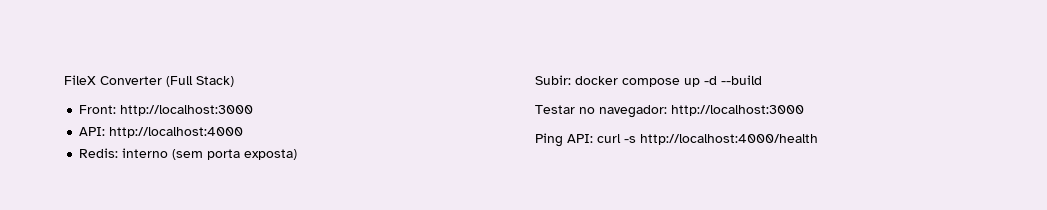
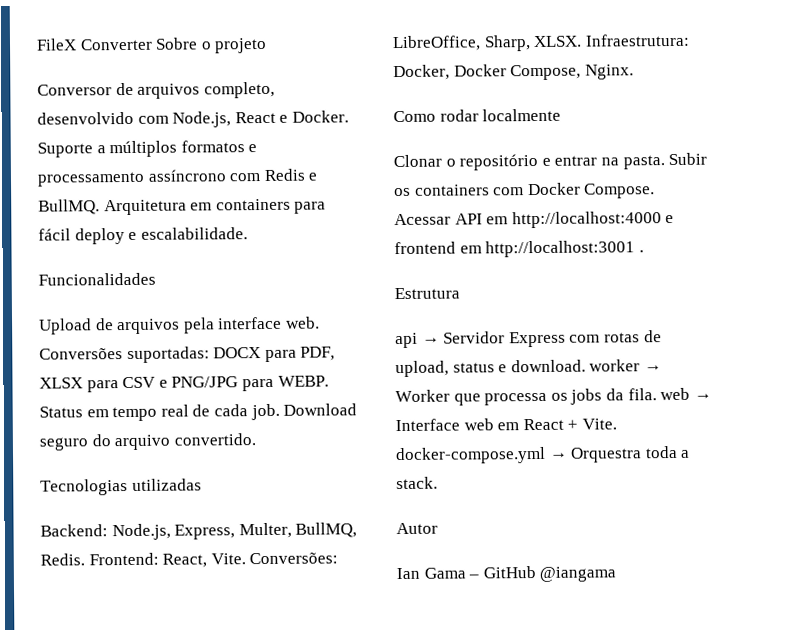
[166,76,234,87] [79,105,254,116] [79,127,244,138] [79,148,298,160] [535,75,762,87] [535,105,804,118] [535,133,818,147] (Full Stack) // Front: http://localhost:3000 // API: http://localhost:4000 // Redis: interno (sem porta exposta) // Subir: docker compose up -d --build // Testar no navegador: http://localhost:3000 // Ping API: curl -s http://localhost:4000/health -> [155,37,268,54] [37,81,275,99] [37,110,349,128] [37,140,258,158] [37,168,319,187] [38,198,327,216] [38,227,248,245] [38,272,156,286] [39,316,320,335] [39,346,336,364] [39,375,329,393] [39,403,358,422] [39,433,256,451] [40,478,202,496] [40,522,358,541] [40,552,339,568] [392,33,690,52] [393,64,634,81] [393,108,562,123] [393,152,708,171] [394,182,656,199] [394,211,675,229] [394,240,644,258] [394,287,460,300] [395,330,662,349] [395,359,662,378] [395,387,712,406] [395,418,617,432] [395,445,691,465] [396,476,438,490] [396,522,438,535] [396,566,617,582] Sobre o projeto // Conversor de arquivos completo, desenvolvido com Node.js, React e Docker. Suporte a múltiplos formatos e processamento assíncrono com Redis e BullMQ. Arquitetura em containers para fácil deploy e escalabilidade. // Funcionalidades // Upload de arquivos pela interface web. Conversões suportadas: DOCX para PDF, XLSX para CSV e PNG/JPG para WEBP. Status em tempo real de cada job. Download seguro do arquivo convertido. // Tecnologias utilizadas // Backend: Node.js, Express, Multer, BullMQ, Redis. Frontend: React, Vite. Conversões: LibreOffice, Sharp, XLSX. Infraestrutura: Docker, Docker Compose, Nginx. // Como rodar localmente // Clonar o repositório e entrar na pasta. Subir os containers com Docker Compose. Acessar API em http://localhost:4000 e frontend em http://localhost:3001 . // Estrutura // api → Servidor Express com rotas de upload, status e download. worker → Worker que processa os jobs da fila. web → Interface web em React + Vite. docker-compose.yml → Orquestra toda a stack. // Autor // Ian Gama – GitHub @iangama

